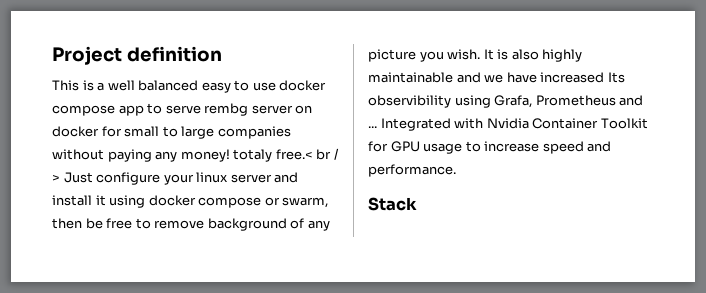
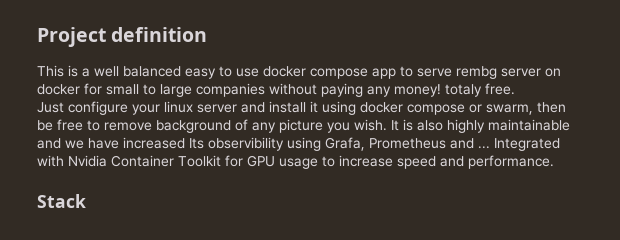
[275,148,339,160] [52,175,60,182] free.< br / > -> [485,83,515,95] free. //

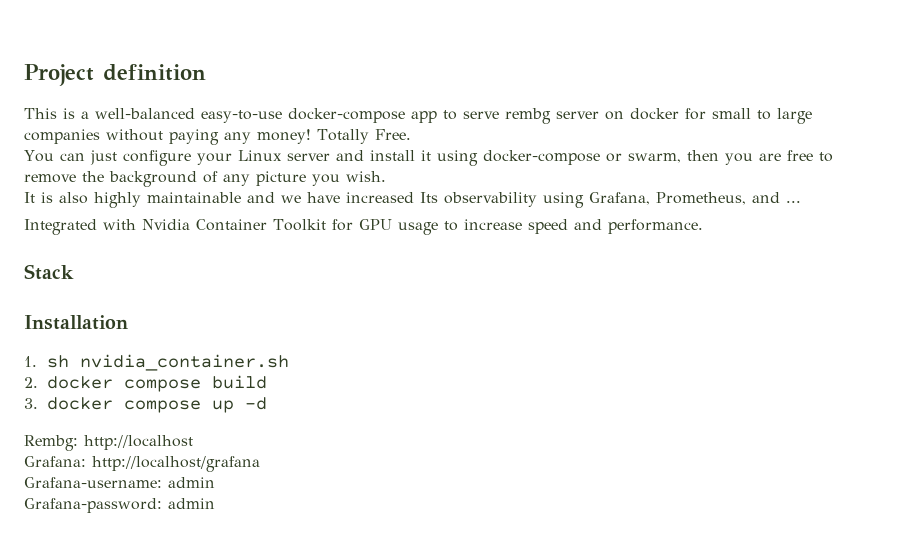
[94,66,368,79] well balanced easy to use docker compose -> [95,108,405,123] well-balanced easy-to-use docker-compose
[445,83,515,97] [37,102,64,113] totaly free. // Just -> [317,129,411,144] [24,150,117,165] Totally Free. // You can just
[164,101,193,113] linux -> [237,150,282,161] Linux
[360,102,465,115] docker compose -> [482,150,600,165] docker-compose
[37,120,53,131] be -> [724,153,781,165] you are
(152, 126) none -> [82,171,104,182] the
(387, 125) none -> (386, 176) //
[208,137,446,151] observibility using Grafa, Prometheus -> [444,192,746,208] observability using Grafana, Prometheus,
(490, 147) none -> (801, 201) //
(86, 201) none -> [24,315,128,330] [24,354,290,371] [24,375,268,392] [24,397,268,413] [24,435,193,451] [24,456,260,472] [24,477,215,488] [24,498,215,513] // Installation // 1. sh nvidia_container.sh // 2. docker compose build // 3. docker compose up -d // Rembg: http://localhost // Grafana: http://localhost/grafana // Grafana-username: admin // Grafana-password: admin

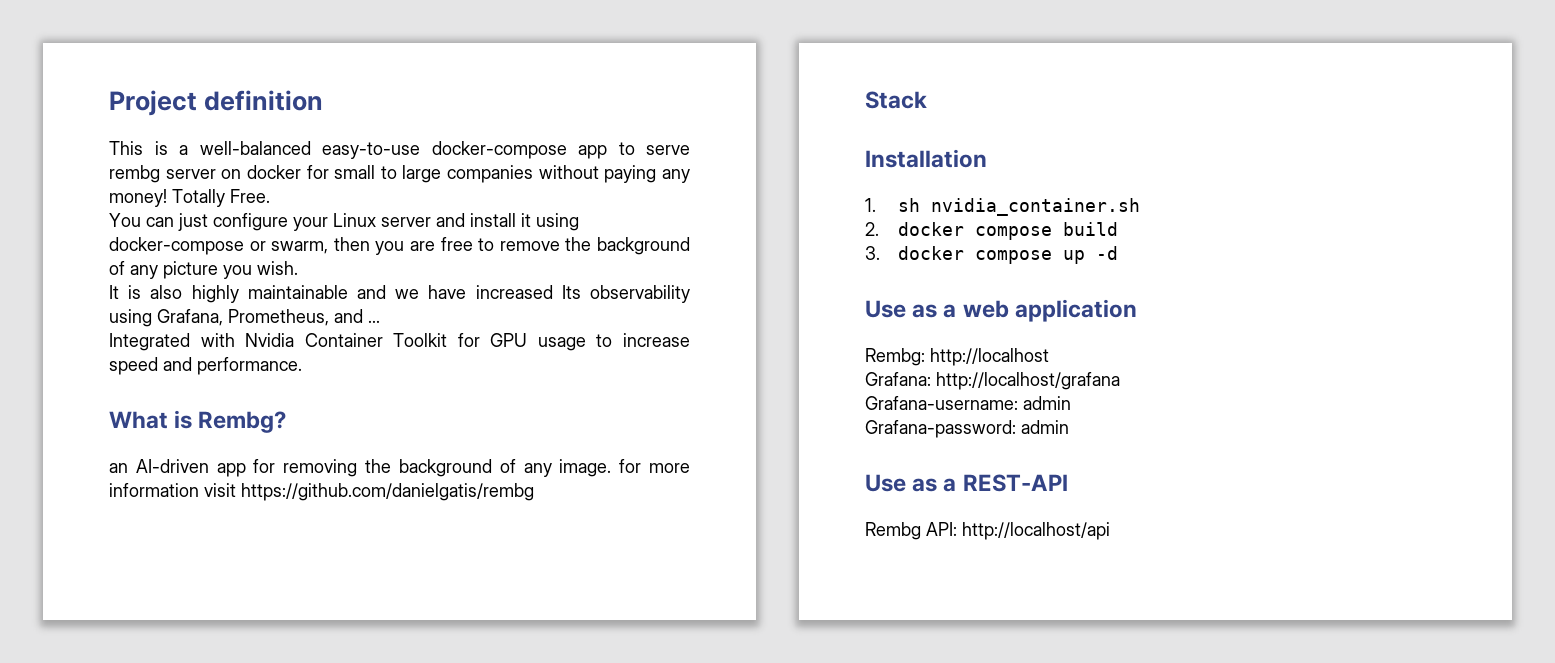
(703, 226) none -> [109,410,287,433] [109,459,690,477] [109,483,534,501] // What is Rembg? // an AI-driven app for removing the background of any image. for more information visit https://github.com/danielgatis/rembg
(268, 403) none -> [865,299,1137,322] // Use as a web application
(215, 503) none -> [865,474,1068,492] [865,522,1110,540] // Use as a REST-API // Rembg API: http://localhost/api

